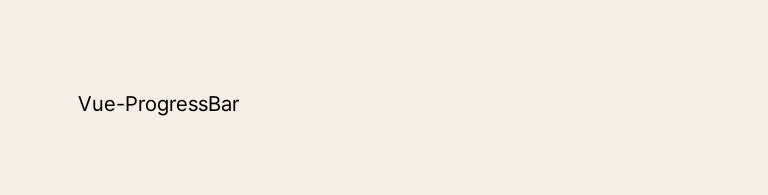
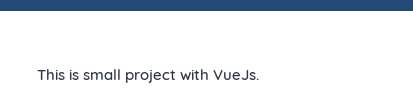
[78,96,240,116] Vue-ProgressBar -> [37,69,260,83] This is small project with VueJs.

